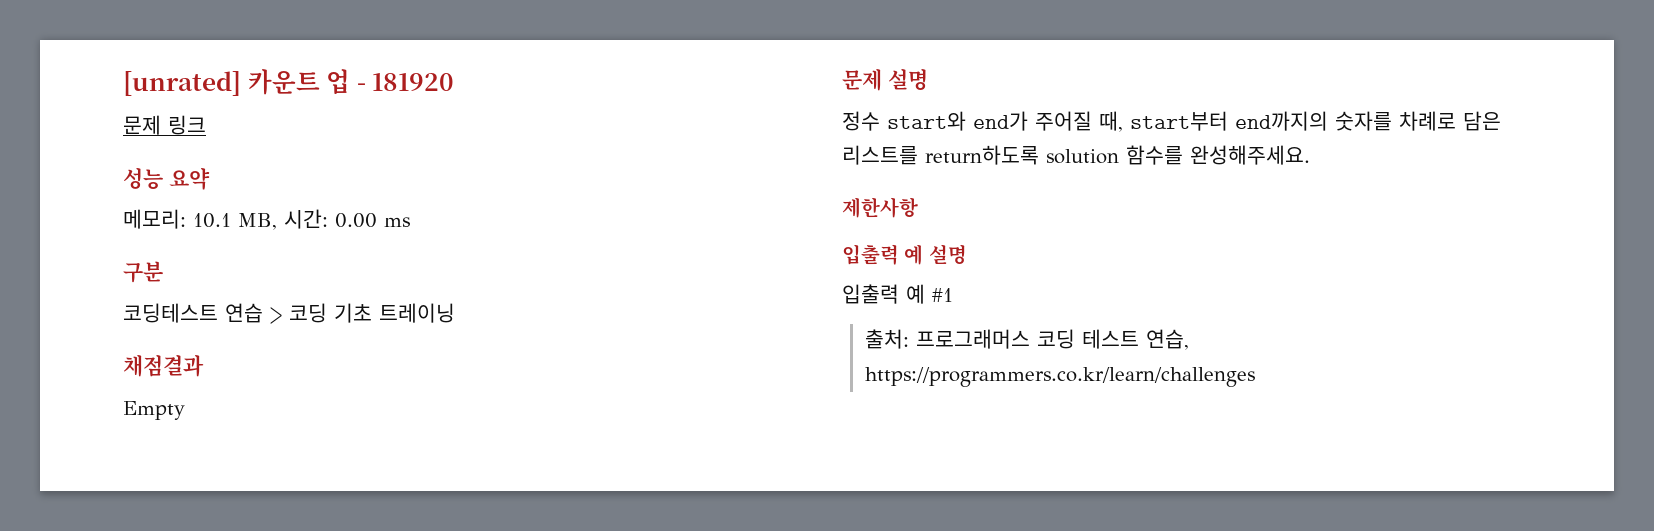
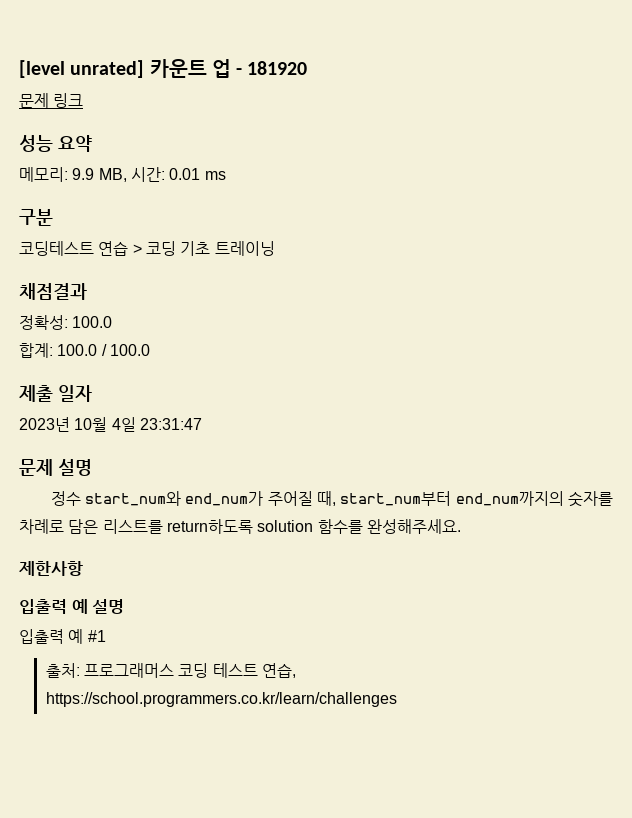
[123,71,241,96] [unrated] -> [19,60,145,78] [level unrated]
[193,213,231,228] 10.1 -> [72,168,95,180] 9.9
[335,213,377,228] 0.00 -> [169,168,201,180] 0.01
[123,401,185,420] [842,69,928,91] [842,111,1328,132] Empty // 문제 설명 // 정수 start와 end가 주어질 때, start부터 end까지의 -> [19,315,113,330] [19,343,150,358] [19,385,92,402] [19,417,202,432] [19,459,92,476] [50,491,564,506] 정확성: 100.0 // 합계: 100.0 / 100.0 // 제출 일자 // 2023년 10월 4일 23:31:47 // 문제 설명 // 정수 start_num와 end_num가 주어질 때, start_num부터 end_num까지의
[864,367,1255,387] https://programmers.co.kr/learn/challenges -> [45,692,397,707] https://school.programmers.co.kr/learn/challenges

